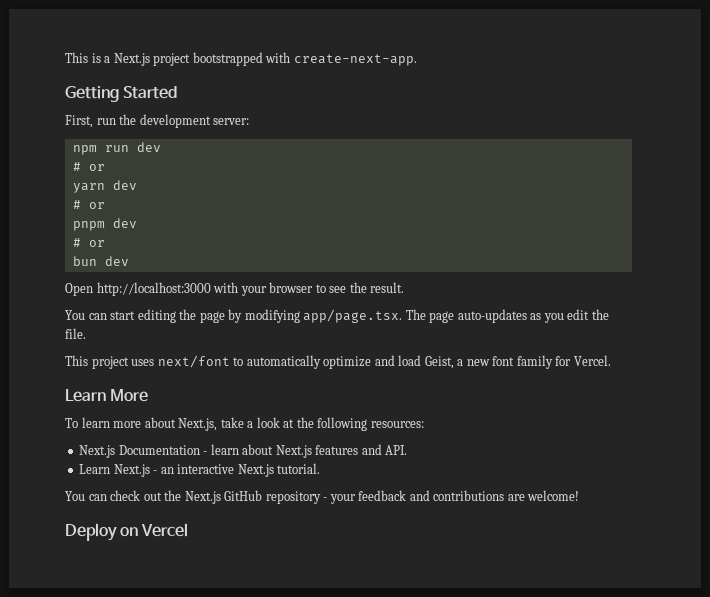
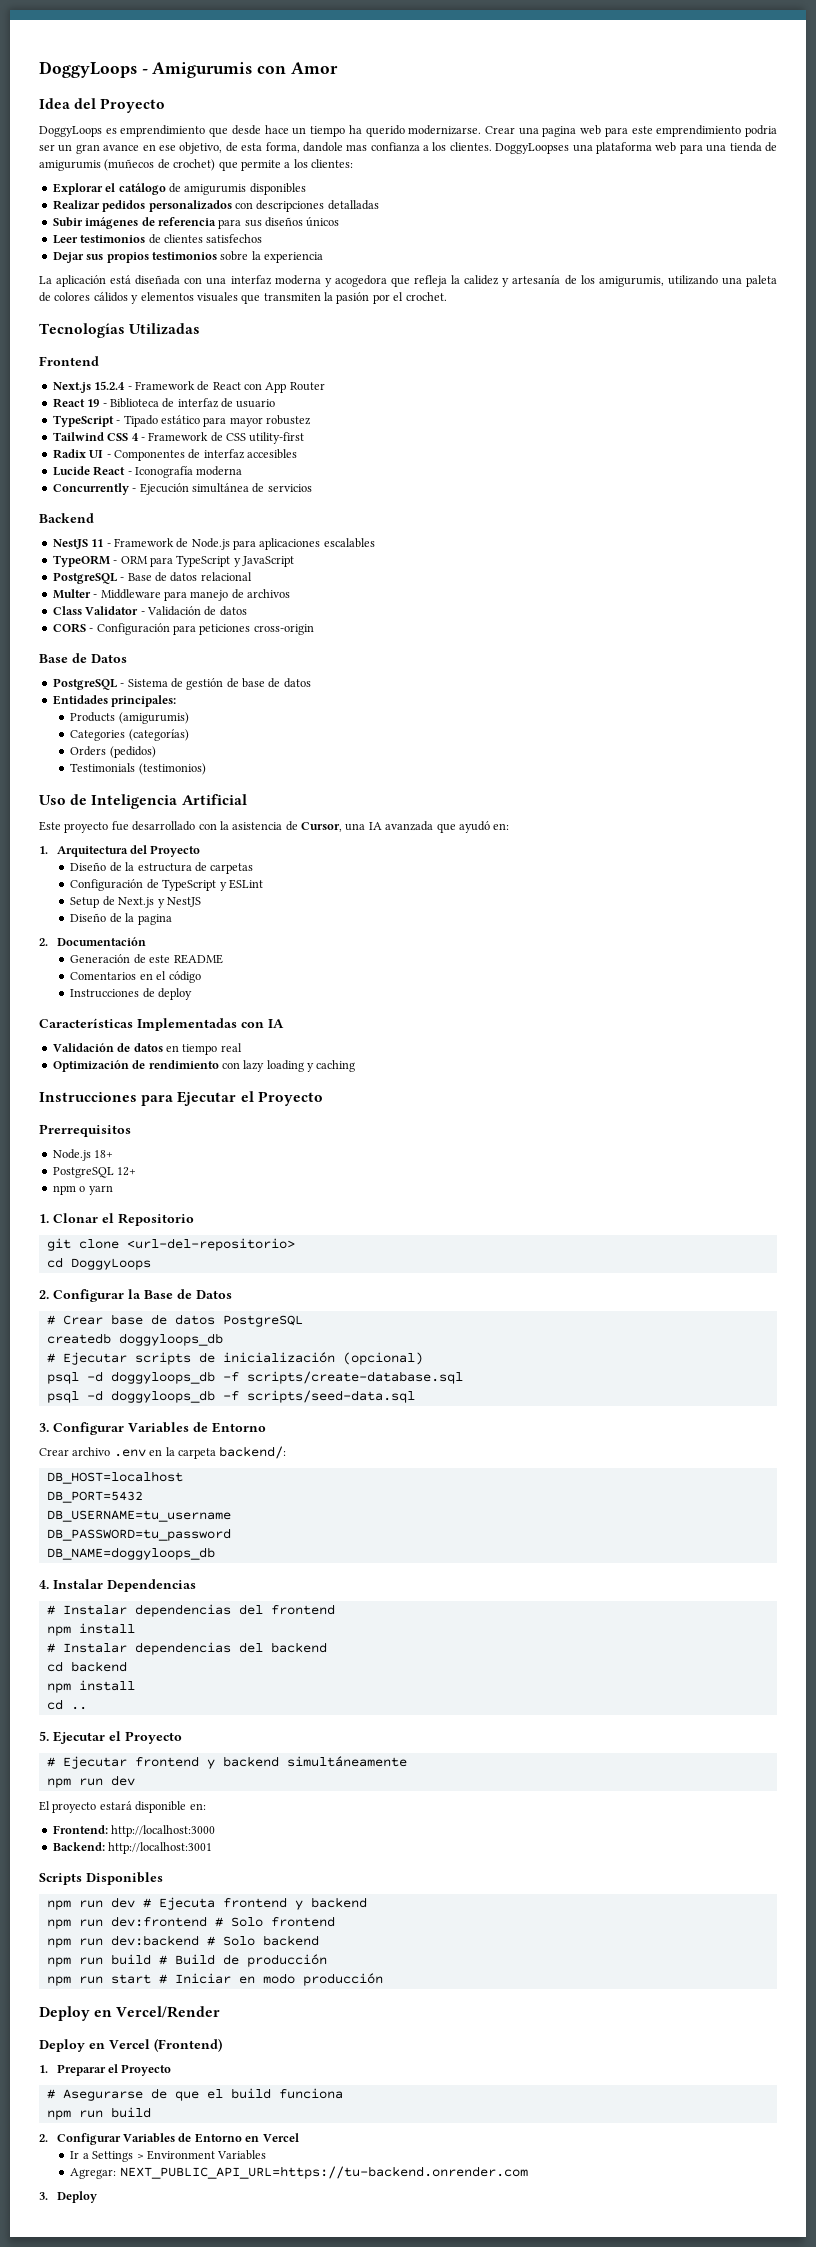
[65,52,417,66] [65,86,178,102] [65,114,250,128] [72,142,161,155] [72,162,105,171] [72,180,137,193] [72,200,105,209] [72,218,137,231] [72,238,105,247] [72,256,129,266] [65,282,405,296] [65,309,609,323] [65,328,86,339] [65,355,611,369] [65,389,149,402] [65,417,424,431] [79,444,408,458] [79,463,321,477] [65,490,580,504] [65,523,189,541] This is a Next.js project bootstrapped with create-next-app. // Getting Started // First, run the development server: // npm run dev // # or // yarn dev // # or // pnpm dev // # or // bun dev // Open http://localhost:3000 with your browser to see the result. // You can start editing the page by modifying app/page.tsx. The page auto-updates as you edit the file. // This project uses next/font to automatically optimize and load Geist, a new font family for Vercel. // Learn More // To learn more about Next.js, take a look at the following resources: // Next.js Documentation - learn about Next.js features and API. // Learn Next.js - an interactive Next.js tutorial. // You can check out the Next.js GitHub repository - your feedback and contributions are welcome! // Deploy on Vercel -> [39,61,338,78] [39,98,166,113] [39,125,777,137] [39,142,778,154] [39,159,353,171] [52,183,306,195] [52,200,379,212] [52,216,340,229] [52,234,263,244] [52,251,323,263] [39,275,777,287] [39,292,447,304] [39,323,201,338] [39,356,99,366] [52,381,325,393] [52,398,276,408] [52,415,311,427] [52,432,305,444] [52,449,297,461] [52,466,243,478] [52,483,312,495] [39,513,94,523] [52,538,375,550] [52,555,294,567] [52,572,252,584] [52,589,290,601] [52,606,247,616] [52,623,314,635] [39,653,127,663] [52,678,311,690] [52,695,177,707] [70,712,189,724] [70,729,189,741] [70,746,156,758] [70,763,206,775] [39,794,247,809] [39,821,510,833] [39,845,201,857] [70,862,254,874] [70,879,263,891] [70,896,201,908] [70,913,172,925] [39,937,146,946] [70,954,223,964] [70,971,201,983] [70,988,193,1000] [39,1018,284,1031] [52,1043,242,1055] [52,1060,356,1072] [39,1091,323,1106] [39,1124,131,1137] [52,1149,114,1161] [52,1167,137,1178] [52,1185,113,1195] [39,1213,194,1226] [46,1238,295,1251] [46,1257,151,1270] [39,1289,232,1302] [46,1314,303,1327] [46,1333,223,1346] [46,1352,423,1365] [46,1371,463,1384] [46,1390,415,1403] [39,1422,266,1435] [39,1446,287,1459] [46,1471,183,1484] [46,1491,143,1503] [46,1510,231,1522] [46,1528,231,1541] [46,1547,215,1560] [39,1579,196,1592] [46,1604,335,1617] [46,1623,135,1636] [46,1642,327,1655] [46,1661,127,1672] [46,1680,135,1693] [46,1699,87,1710] [39,1731,182,1744] [46,1756,407,1769] [46,1775,135,1788] [39,1801,206,1813] [52,1825,216,1837] [52,1842,213,1854] [39,1872,163,1885] [46,1897,367,1910] [46,1916,335,1929] [46,1935,319,1948] [46,1954,327,1967] [46,1973,383,1986] [39,2006,221,2021] [39,2038,222,2052] [39,2064,172,2076] [46,2088,343,2101] [46,2107,151,2120] [39,2133,299,2145] [70,2150,267,2162] [70,2166,528,2179] [39,2191,97,2203] DoggyLoops - Amigurumis con Amor // Idea del Proyecto // DoggyLoops es emprendimiento que desde hace un tiempo ha querido modernizarse. Crear una pagina web para este emprendimiento podria ser un gran avance en ese objetivo, de esta forma, dandole mas confianza a los clientes. DoggyLoopses una plataforma web para una tienda de amigurumis (muñecos de crochet) que permite a los clientes: // Explorar el catálogo de amigurumis disponibles // Realizar pedidos personalizados con descripciones detalladas // Subir imágenes de referencia para sus diseños únicos // Leer testimonios de clientes satisfechos // Dejar sus propios testimonios sobre la experiencia // La aplicación está diseñada con una interfaz moderna y acogedora que refleja la calidez y artesanía de los amigurumis, utilizando una paleta de colores cálidos y elementos visuales que transmiten la pasión por el crochet. // Tecnologías Utilizadas // Frontend // Next.js 15.2.4 - Framework de React con App Router // React 19 - Biblioteca de interfaz de usuario // TypeScript - Tipado estático para mayor robustez // Tailwind CSS 4 - Framework de CSS utility-first // Radix UI - Componentes de interfaz accesibles // Lucide React - Iconografía moderna // Concurrently - Ejecución simultánea de servicios // Backend // NestJS 11 - Framework de Node.js para aplicaciones escalables // TypeORM - ORM para TypeScript y JavaScript // PostgreSQL - Base de datos relacional // Multer - Middleware para manejo de archivos // Class Validator - Validación de datos // CORS - Configuración para peticiones cross-origin // Base de Datos // PostgreSQL - Sistema de gestión de base de datos // Entidades principales: // Products (amigurumis) // Categories (categorías) // Orders (pedidos) // Testimonials (testimonios) // Uso de Inteligencia Artificial // Este proyecto fue desarrollado con la asistencia de Cursor, una IA avanzada que ayudó en: // 1. Arquitectura del Proyecto // Diseño de la estructura de carpetas // Configuración de TypeScript y ESLint // Setup de Next.js y NestJS // Diseño de la pagina // 2. Documentación // Generación de este README // Comentarios en el código // Instrucciones de deploy // Características Implementadas con IA // Validación de datos en tiempo real // Optimización de rendimiento con lazy loading y caching // Instrucciones para Ejecutar el Proyecto // Prerrequisitos // Node.js 18+ // PostgreSQL 12+ // npm o yarn // 1. Clonar el Repositorio // git clone <url-del-repositorio> // cd DoggyLoops // 2. Configurar la Base de Datos // # Crear base de datos PostgreSQL // createdb doggyloops_db // # Ejecutar scripts de inicialización (opcional) // psql -d doggyloops_db -f scripts/create-database.sql // psql -d doggyloops_db -f scripts/seed-data.sql // 3. Configurar Variables de Entorno // Crear archivo .env en la carpeta backend/: // DB_HOST=localhost // DB_PORT=5432 // DB_USERNAME=tu_username // DB_PASSWORD=tu_password // DB_NAME=doggyloops_db // 4. Instalar Dependencias // # Instalar dependencias del frontend // npm install // # Instalar dependencias del backend // cd backend // npm install // cd .. // 5. Ejecutar el Proyecto // # Ejecutar frontend y backend simultáneamente // npm run dev // El proyecto estará disponible en: // Frontend: http://localhost:3000 // Backend: http://localhost:3001 // Scripts Disponibles // npm run dev # Ejecuta frontend y backend // npm run dev:frontend # Solo frontend // npm run dev:backend # Solo backend // npm run build # Build de producción // npm run start # Iniciar en modo producción // Deploy en Vercel/Render // Deploy en Vercel (Frontend) // 1. Preparar el Proyecto // # Asegurarse de que el build funciona // npm run build // 2. Configurar Variables de Entorno en Vercel // Ir a Settings > Environment Variables // Agregar: NEXT_PUBLIC_API_URL=https://tu-backend.onrender.com // 3. Deploy

